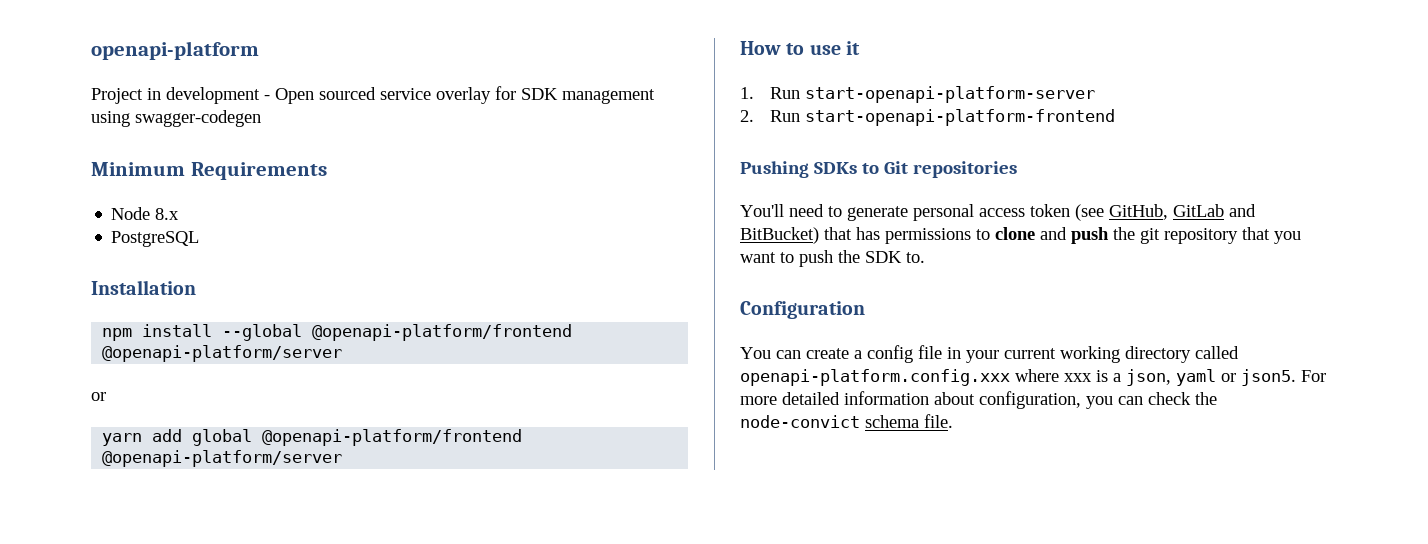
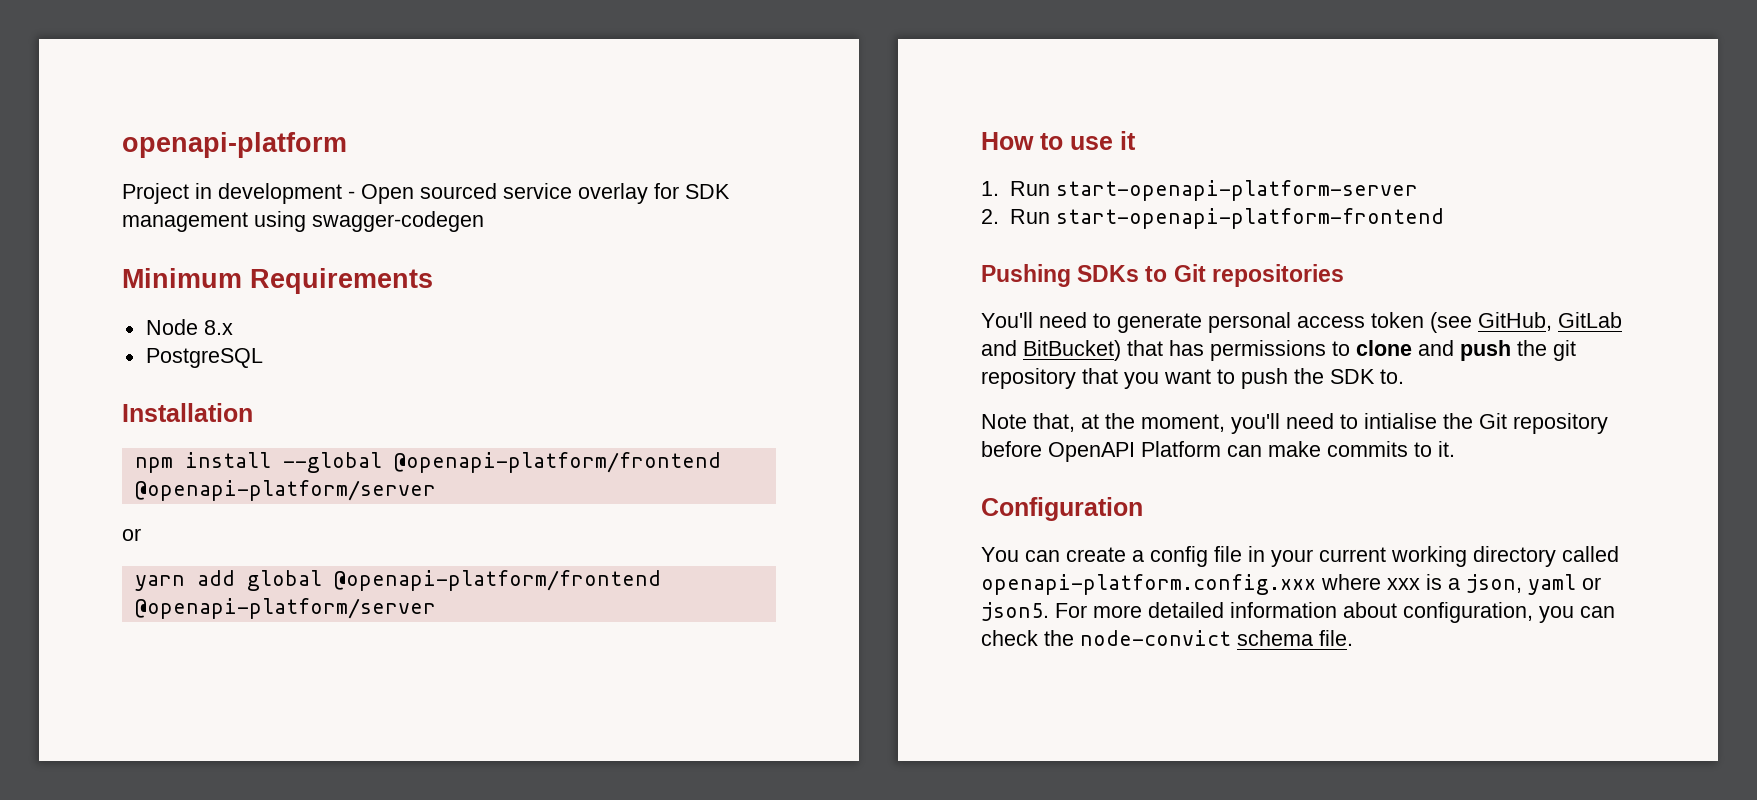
(925, 257) none -> [981,413,1608,434] [981,441,1455,462] // Note that, at the moment, you'll need to intialise the Git repository before OpenAPI Platform can make commits to it.

